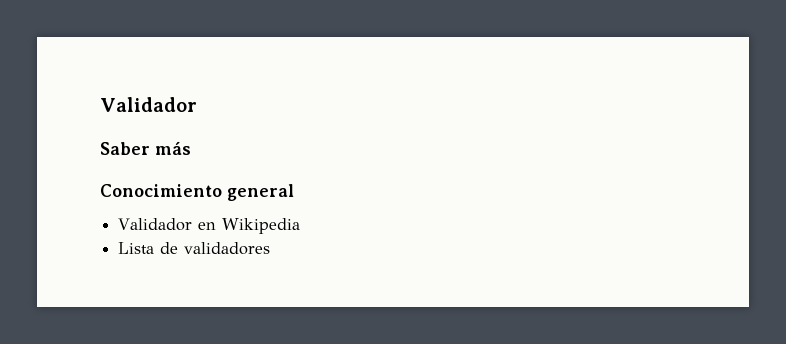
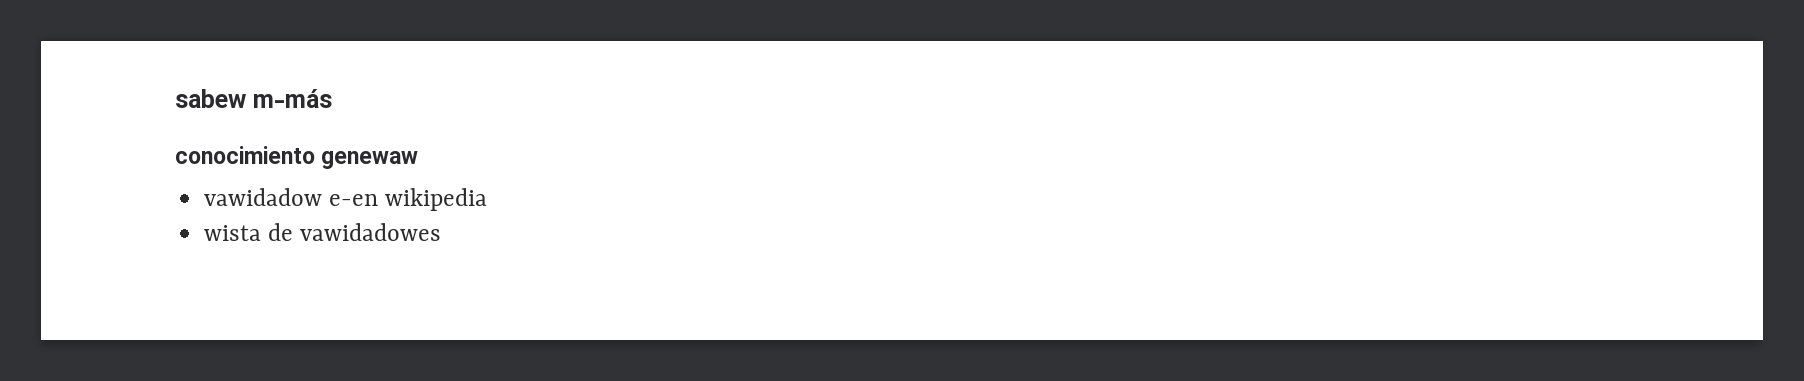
[100,97,197,112] [100,141,191,155] [100,184,294,201] [118,218,301,234] [118,242,271,255] Validador // Saber más // Conocimiento general // Validador en Wikipedia // Lista de validadores -> [175,89,332,108] [175,146,419,169] [204,188,488,211] [204,223,442,241] sabew m-más // conocimiento genewaw // vawidadow e-en wikipedia // wista de vawidadowes

